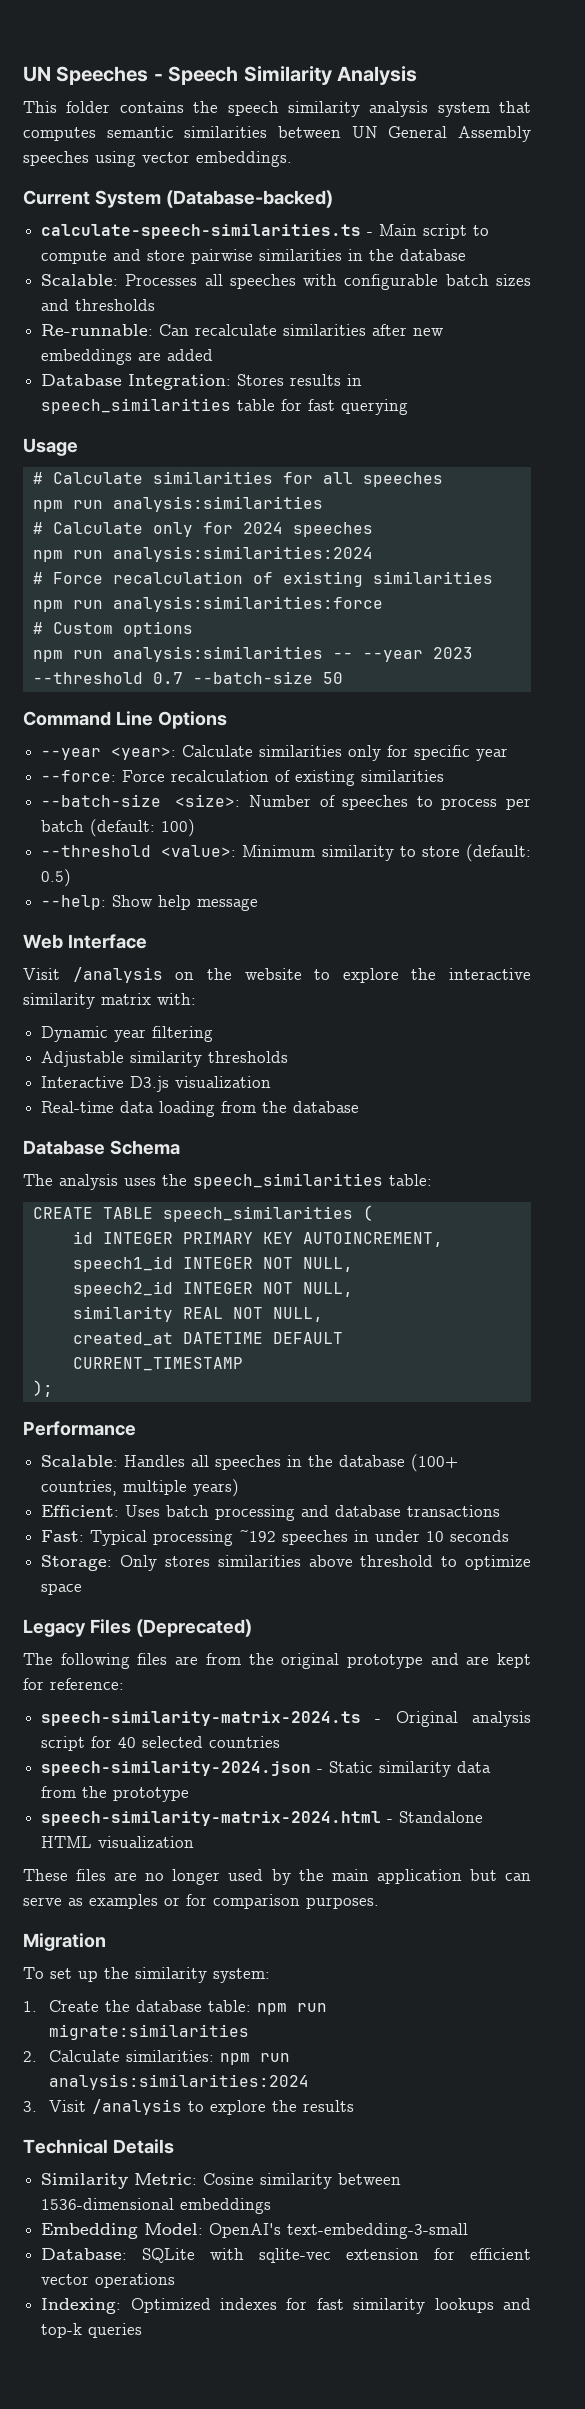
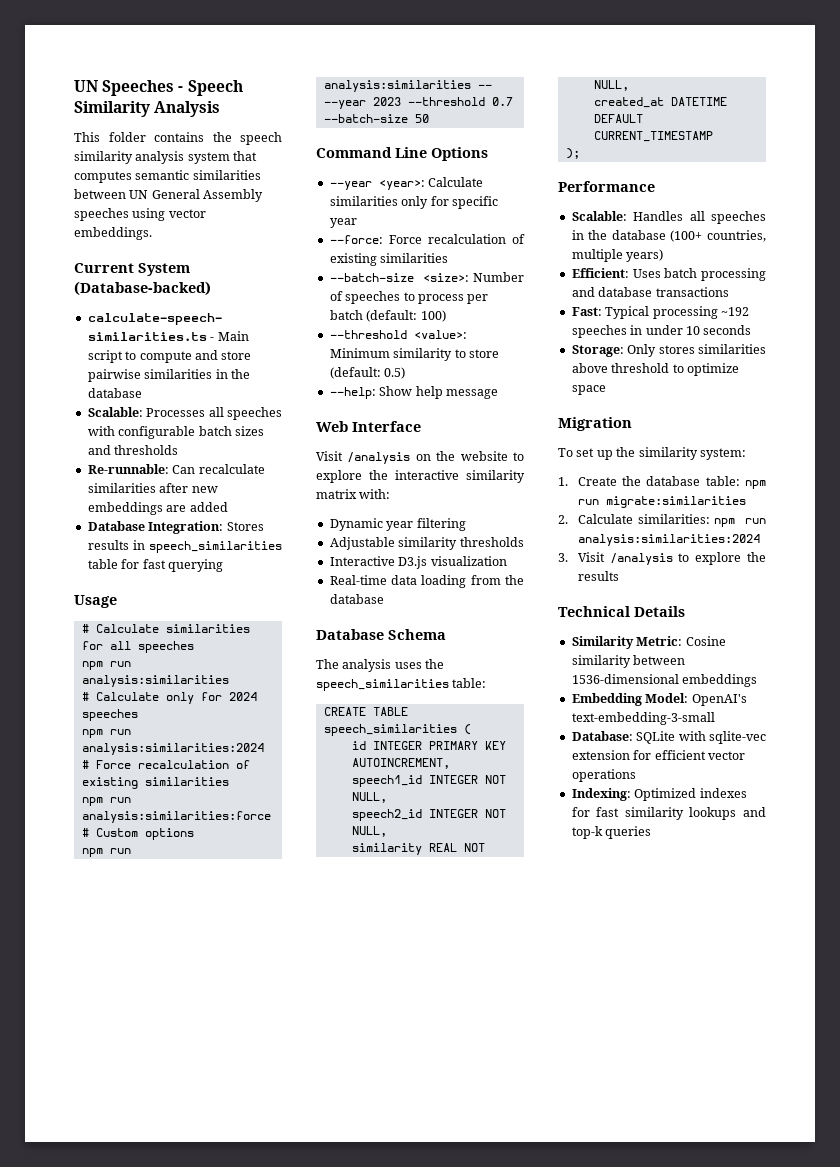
[23,1619,252,1637] [23,1653,531,1669] [23,1678,124,1690] [41,1711,531,1727] [41,1736,281,1751] [41,1761,492,1777] [41,1786,190,1802] [41,1811,484,1826] [41,1836,195,1848] [23,1869,531,1885] [23,1894,379,1909] // Legacy Files (Deprecated) // The following files are from the original prototype and are kept for reference: // speech-similarity-matrix-2024.ts - Original analysis script for 40 selected countries // speech-similarity-2024.json - Static similarity data from the prototype // speech-similarity-matrix-2024.html - Standalone HTML visualization // These files are no longer used by the main application but can serve as examples or for comparison purposes. -> (606, 390) none

